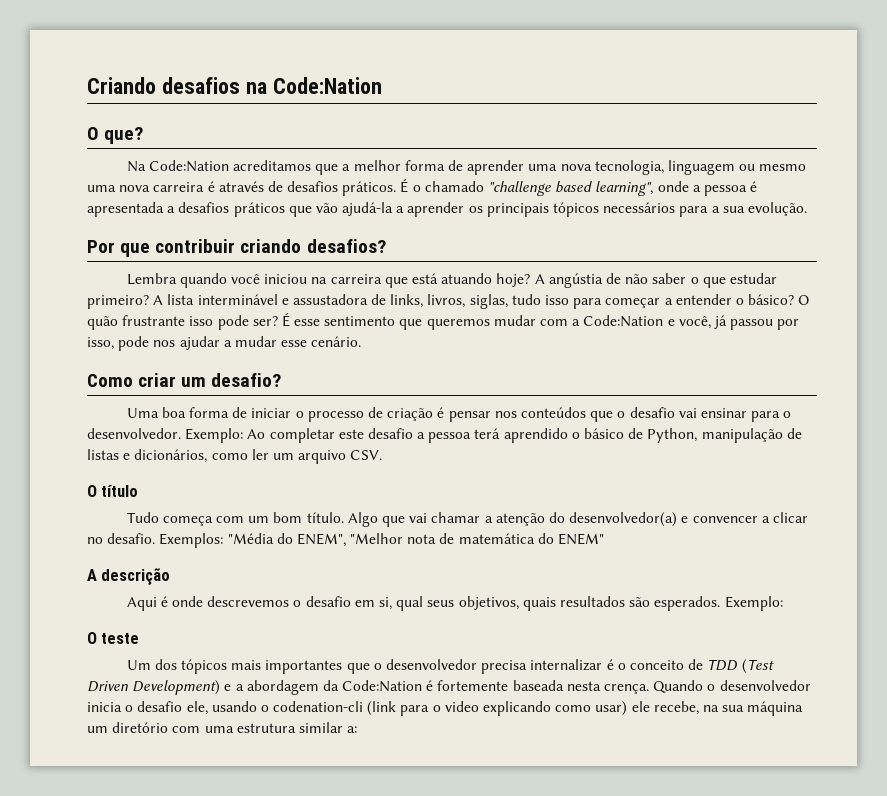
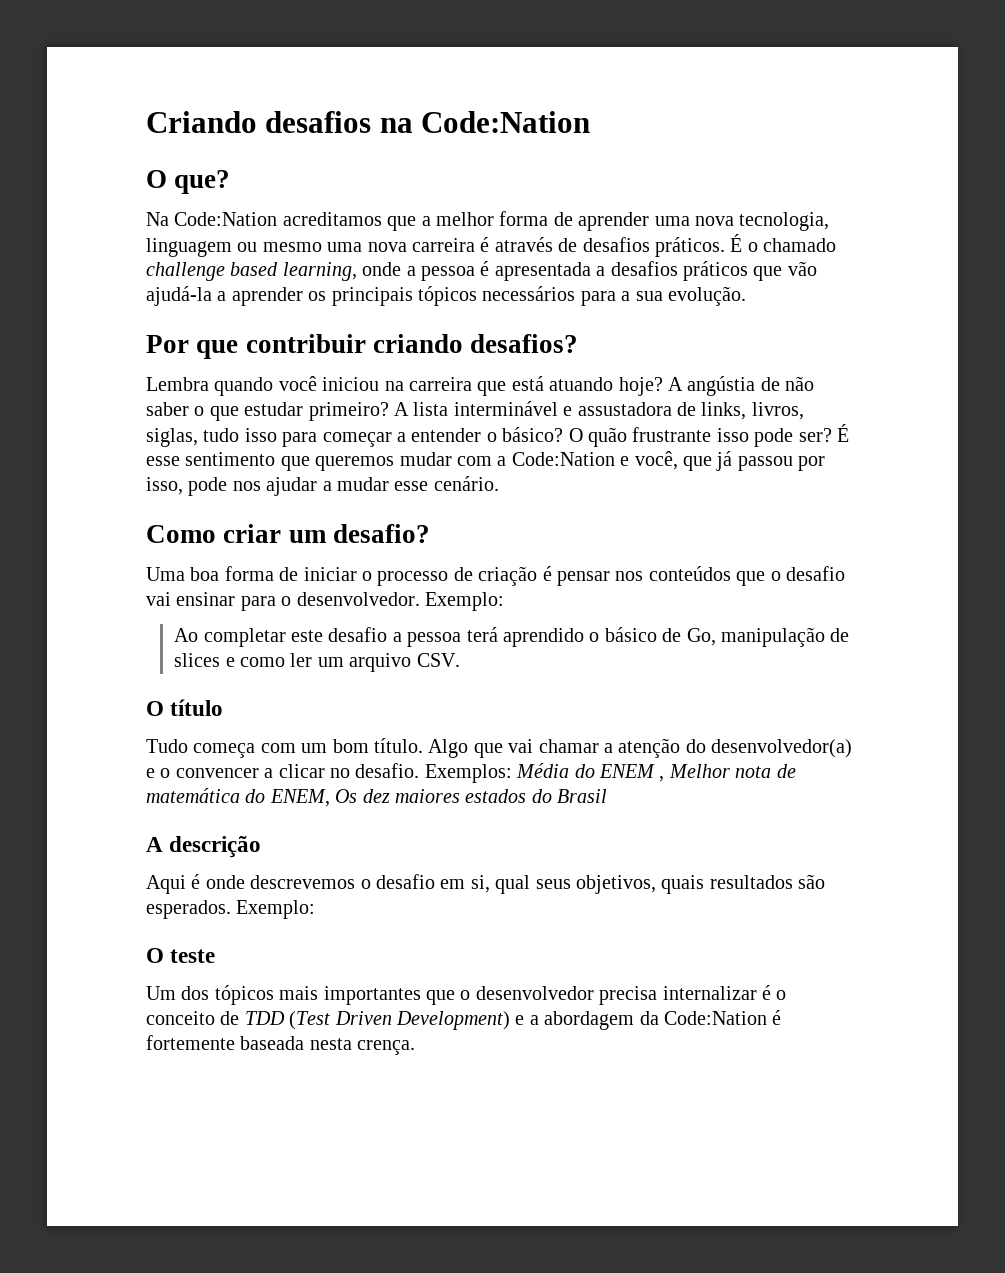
[488,181,654,196] "challenge based learning", -> [146,262,357,281] challenge based learning,
(711, 322) none -> [682,456,712,471] que
(244, 435) none -> (504, 601) //
[647,428,698,443] Python, -> [686,628,716,646] Go,
[87,449,208,463] listas e dicionários, -> [174,653,235,667] slices e
(689, 519) none -> [160,768,171,778] o
[227,533,605,547] "Média do ENEM", "Melhor nota de matemática do ENEM" -> [516,763,796,782] [146,788,608,807] Média do ENEM , Melhor nota de matemática do ENEM, Os dez maiores estados do Brasil
[653,680,811,694] [87,701,804,716] [87,722,358,733] Quando o desenvolvedor inicia o desafio ele, usando o codenation-cli (link para o video explicando como usar) ele recebe, na sua máquina um diretório com uma estrutura similar a: -> (416, 1047) none

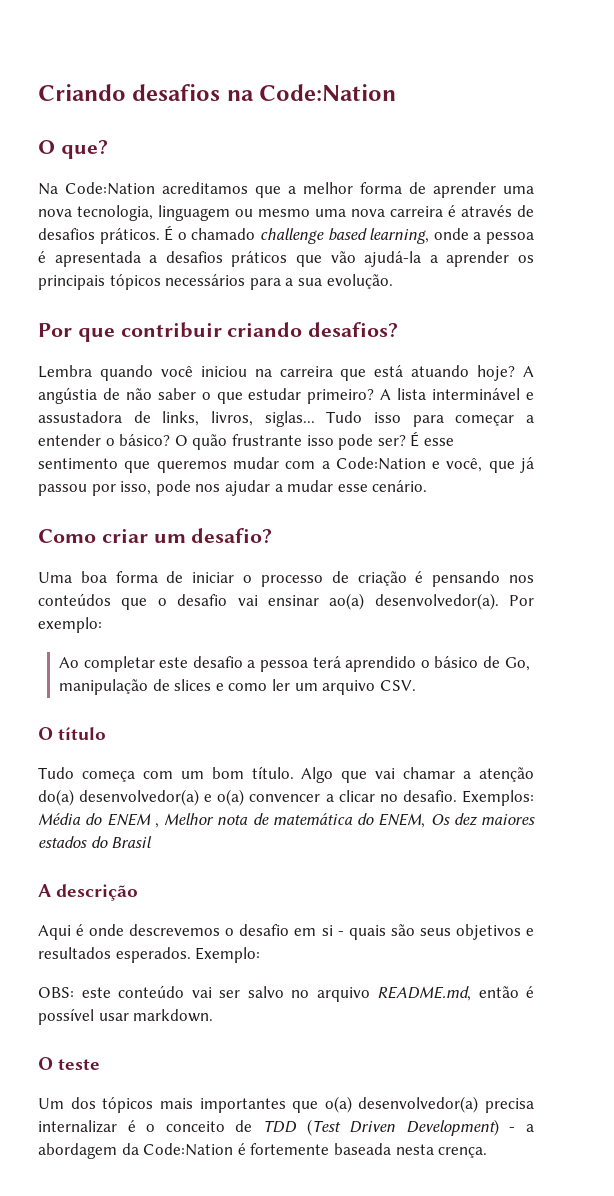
[146,428,240,447] siglas, tudo -> [264,411,363,427] siglas... Tudo
[557,571,610,586] pensar -> [432,571,501,587] pensando
[240,592,504,611] para o desenvolvedor. Exemplo: -> [329,593,534,610] [38,617,102,633] ao(a) desenvolvedor(a). Por exemplo:
[685,739,706,753] do -> [38,789,74,806] do(a)
[160,768,171,778] o -> [217,789,245,806] o(a)
[470,874,826,894] [146,900,316,919] si, qual seus objetivos, quais resultados são esperados. Exemplo: -> [321,924,535,940] [38,947,261,963] [38,985,534,1002] [38,1008,214,1025] si - quais são seus objetivos e resultados esperados. Exemplo: // OBS: este conteúdo vai ser salvo no arquivo README.md, então é possível usar markdown.
[460,986,594,1000] o desenvolvedor -> [324,1096,479,1113] o(a) desenvolvedor(a)
[515,1015,525,1025] e -> [509,1127,516,1132] -

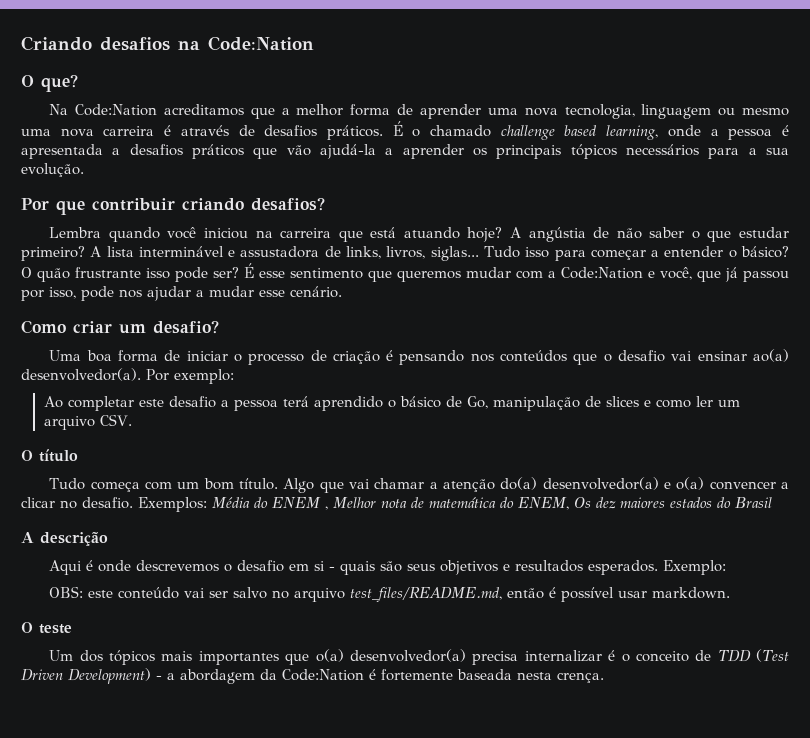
[377,986,471,1001] README.md, -> [350,587,503,602] test_files/README.md,

